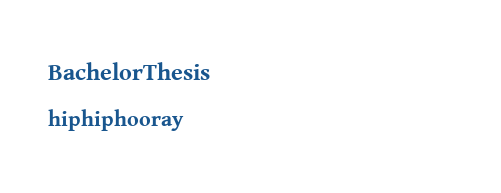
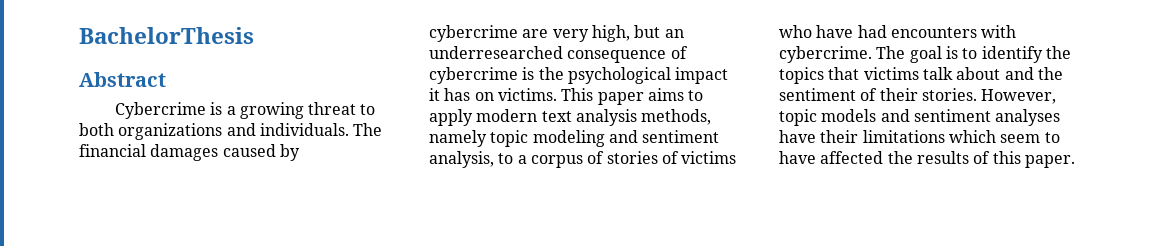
[48,109,184,131] hiphiphooray -> [79,72,166,87] [114,102,376,119] [79,123,383,140] [79,144,300,161] [429,25,684,42] [429,46,688,63] [429,67,729,84] [429,88,704,105] [429,109,712,126] [429,130,720,147] [429,151,737,168] [779,25,1017,38] [779,46,1071,63] [779,67,1063,84] [779,88,1057,104] [779,109,1061,126] [779,130,1060,143] [779,151,1075,168] Abstract // Cybercrime is a growing threat to both organizations and individuals. The financial damages caused by cybercrime are very high, but an underresearched consequence of cybercrime is the psychological impact it has on victims. This paper aims to apply modern text analysis methods, namely topic modeling and sentiment analysis, to a corpus of stories of victims who have had encounters with cybercrime. The goal is to identify the topics that victims talk about and the sentiment of their stories. However, topic models and sentiment analyses have their limitations which seem to have affected the results of this paper.

